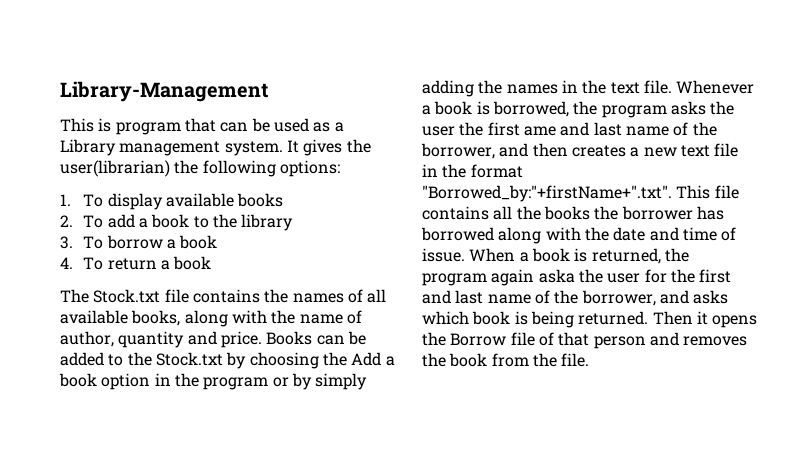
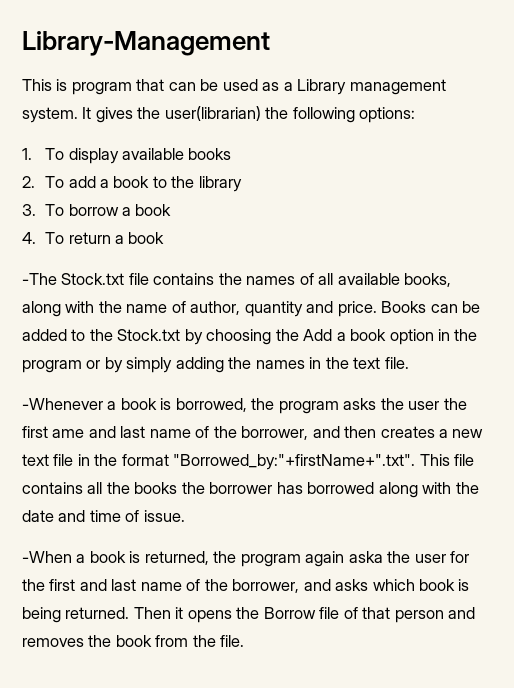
[60,289,89,303] The -> [22,273,57,285] -The
[676,80,755,94] Whenever -> [22,398,103,410] // -Whenever
[469,248,516,262] When -> [22,551,72,563] // -When

